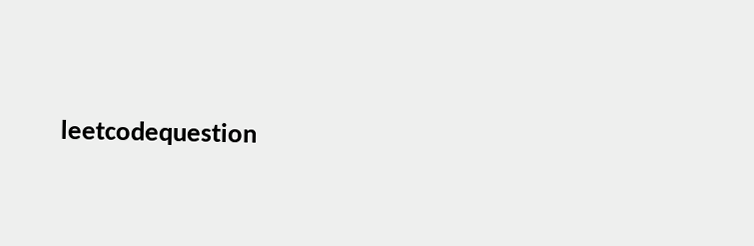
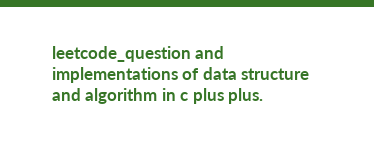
[60,119,257,147] leetcodequestion -> [52,46,225,62] [52,67,310,83] [52,88,264,104] leetcode_question and implementations of data structure and algorithm in c plus plus.

